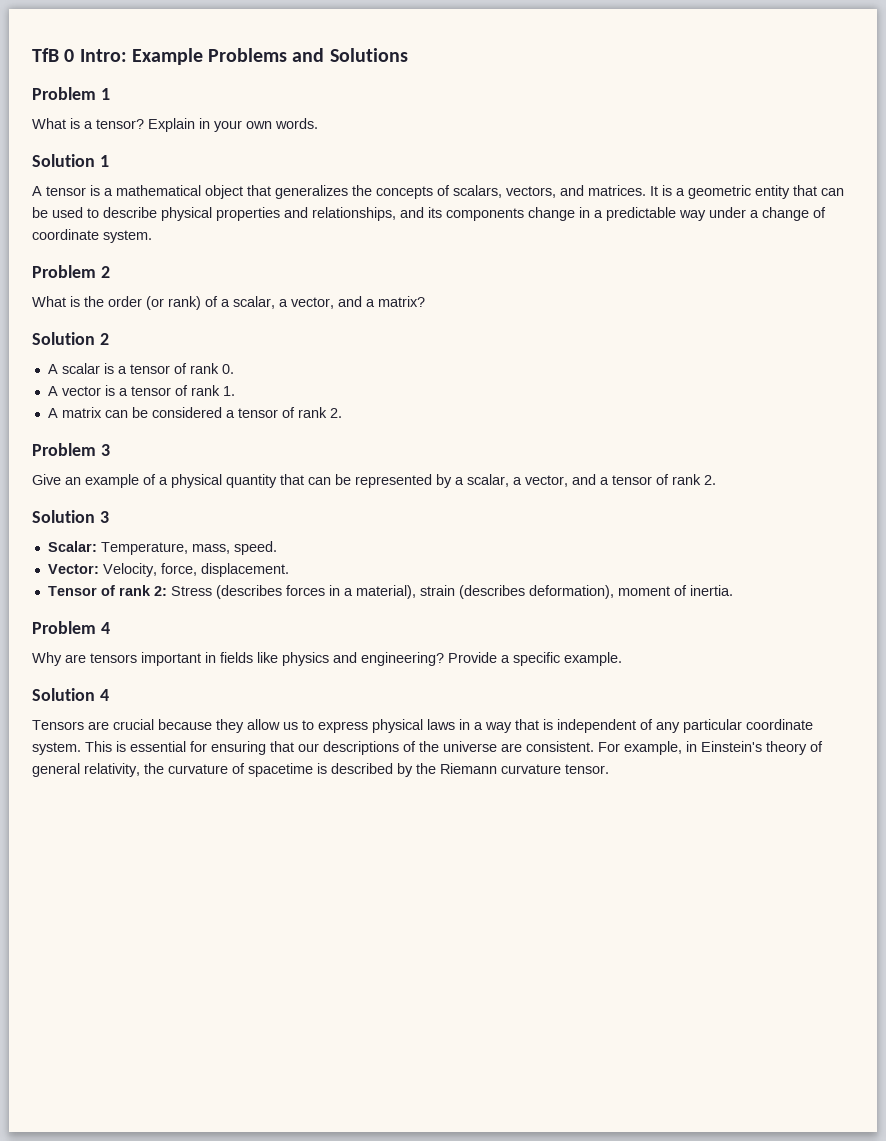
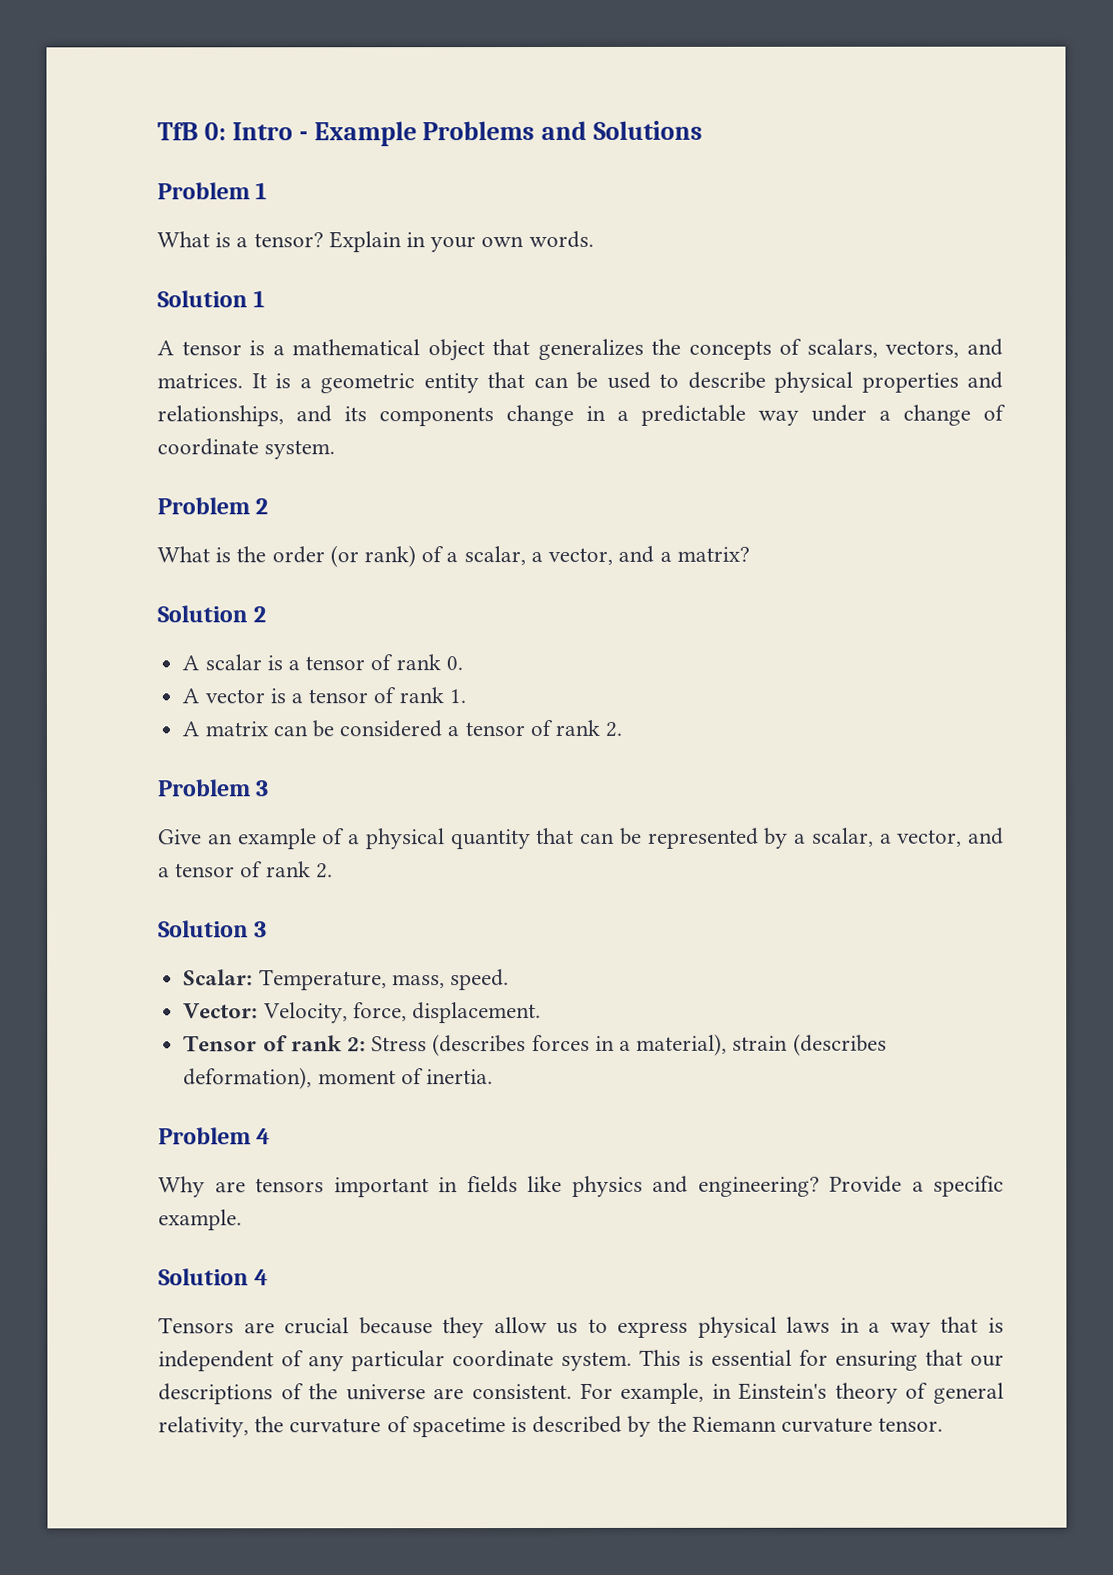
[64,49,127,62] 0 Intro: -> [203,122,308,141] 0: Intro -

